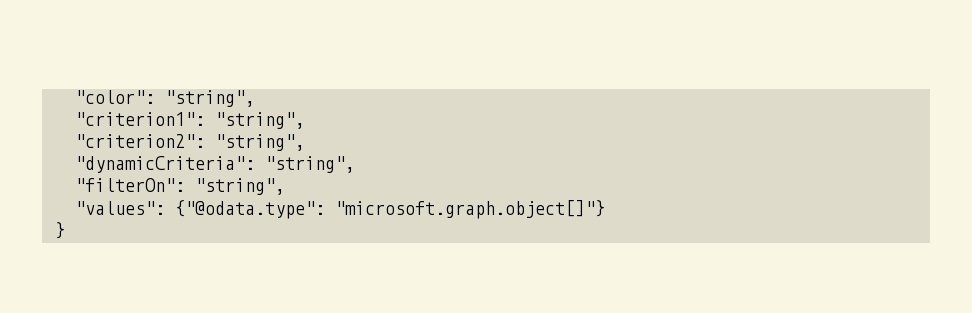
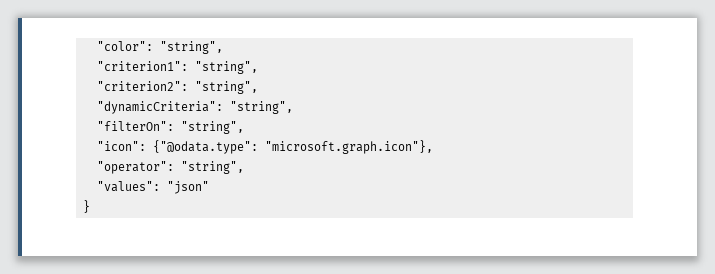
(285, 186) none -> [97,140,434,154] [97,161,245,174] // "icon": {"@odata.type": "microsoft.graph.icon"}, // "operator": "string",
[174,200,605,219] {"@odata.type": "microsoft.graph.object[]"} -> [167,181,210,194] "json"

